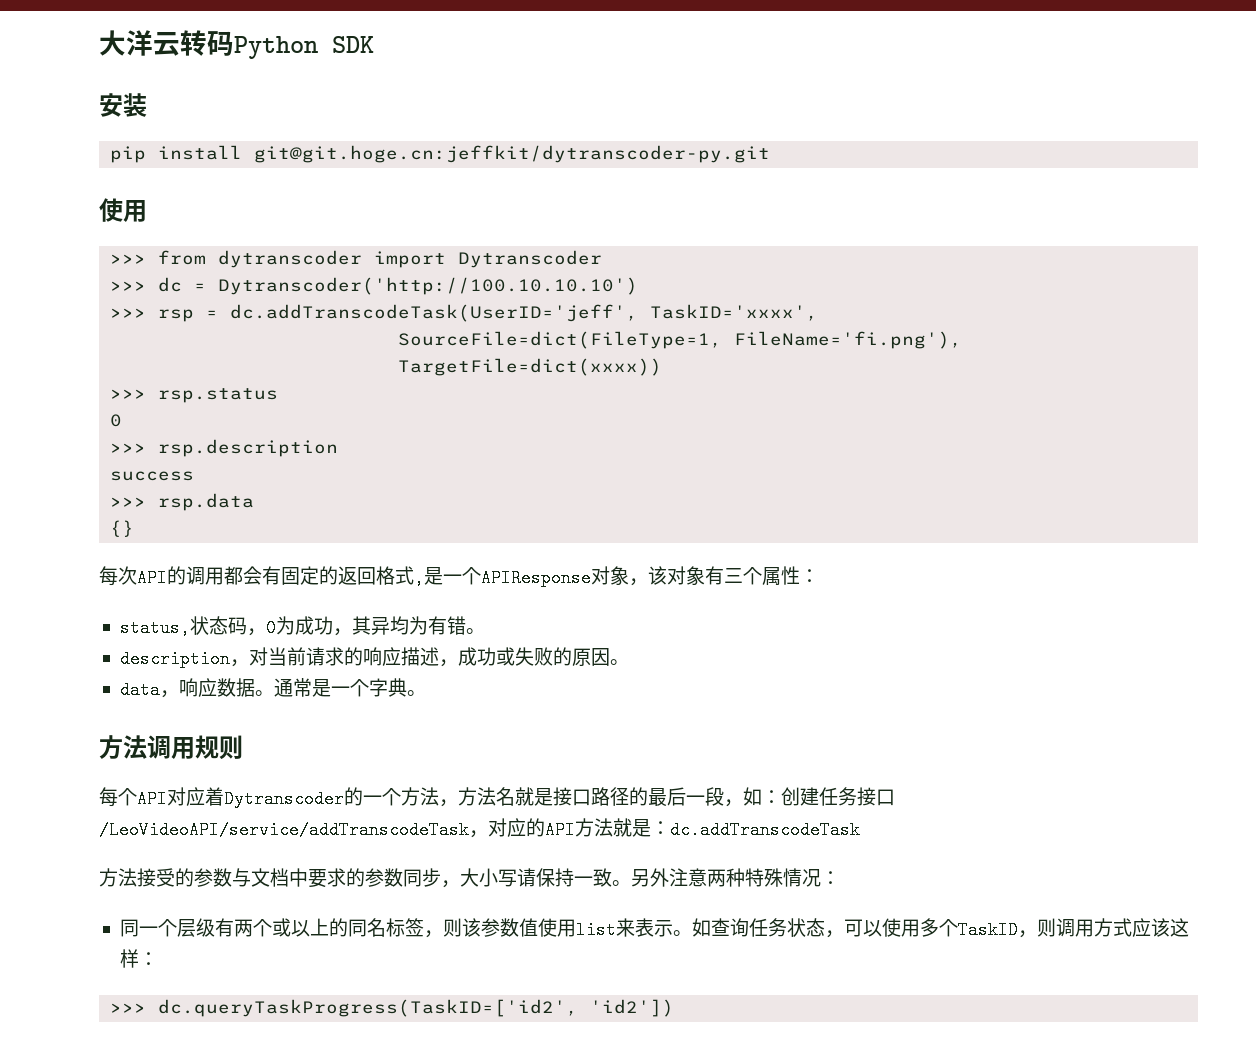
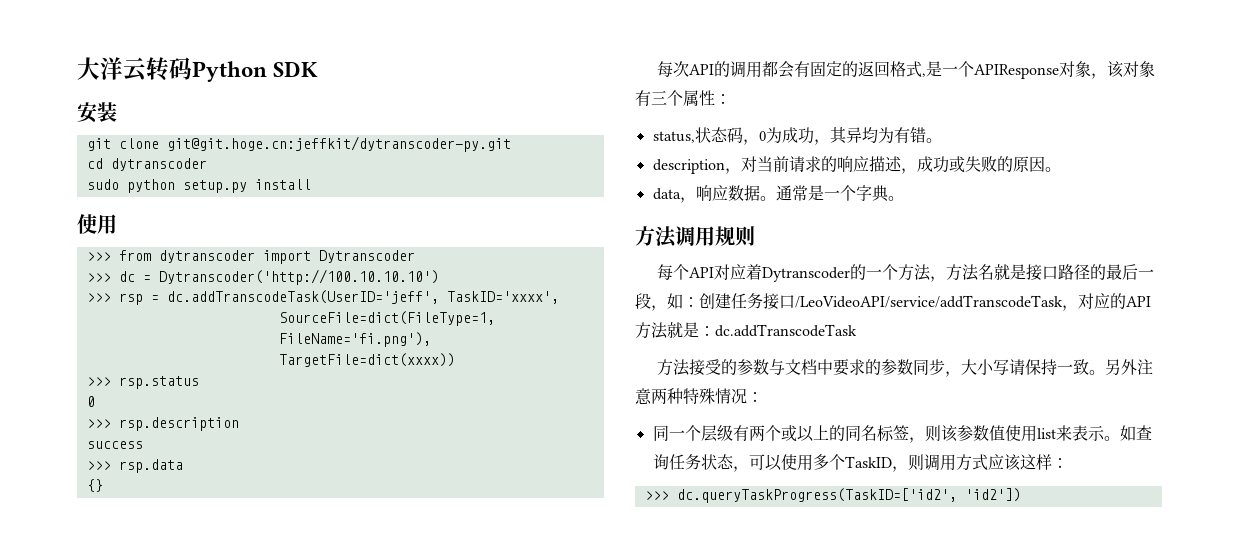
[110,146,147,163] pip -> [86,136,511,152] [86,158,207,171] [86,179,247,193] git clone git@git.hoge.cn:jeffkit/dytranscoder-py.git // cd dytranscoder // sudo python setup.py
[254,145,771,163] git@git.hoge.cn:jeffkit/dytranscoder-py.git -> (311, 184) none

